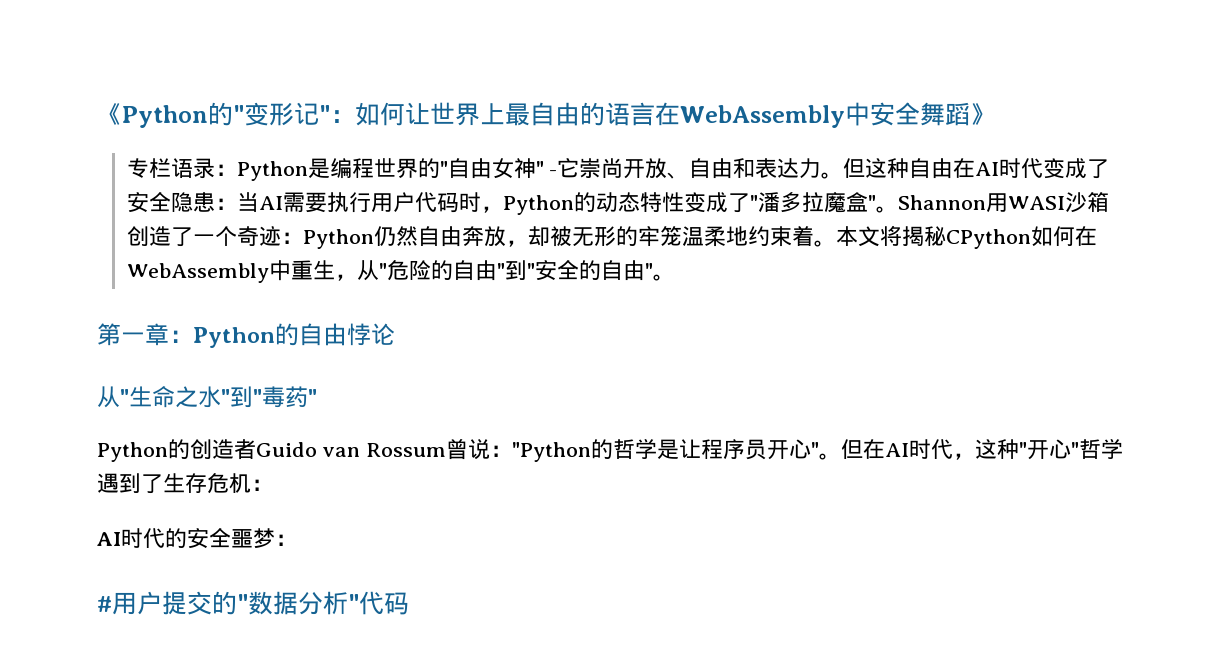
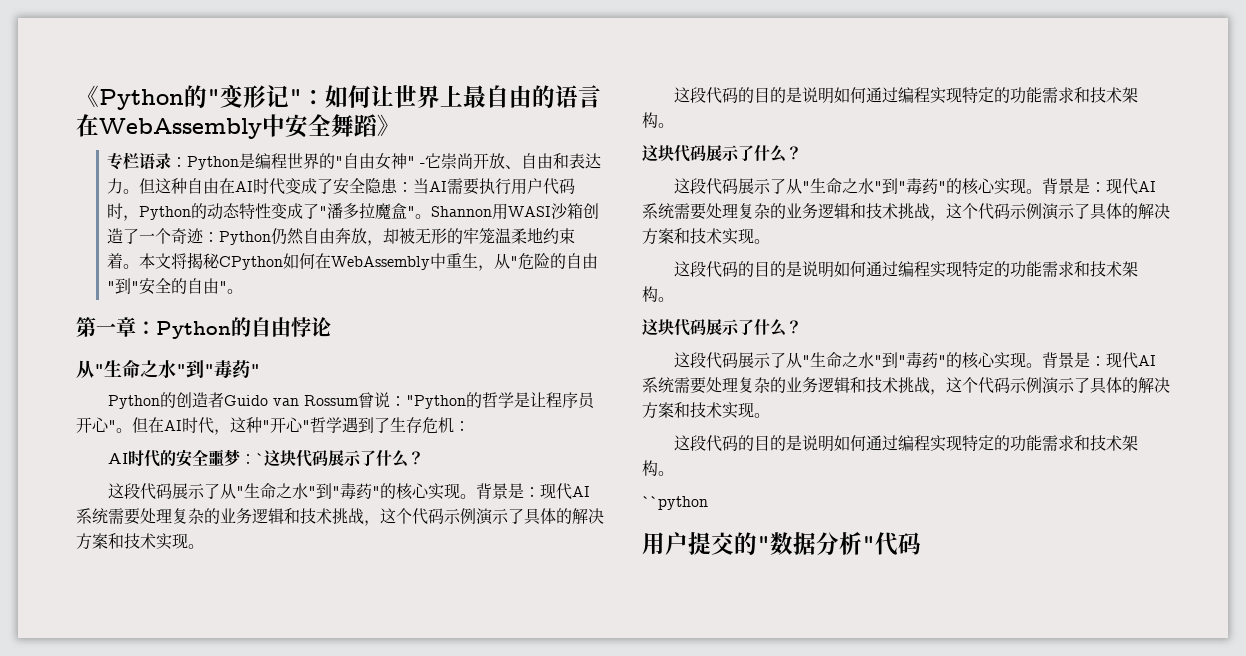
[97,596,112,612] // # -> [256,449,425,467] [108,483,591,500] [76,508,604,526] [76,533,204,550] [674,87,1139,104] [642,112,674,128] [642,144,802,162] [674,178,1157,195] [642,203,1170,221] [642,228,770,245] [674,261,1139,278] [642,286,674,302] [642,318,802,336] [674,352,1157,369] [642,377,1170,395] [642,402,770,419] [674,435,1139,452] [642,460,674,476] [642,496,708,510] `这块代码展示了什么？ // 这段代码展示了从"生命之水"到"毒药"的核心实现。背景是：现代AI系统需要处理复杂的业务逻辑和技术挑战，这个代码示例演示了具体的解决方案和技术实现。 // 这段代码的目的是说明如何通过编程实现特定的功能需求和技术架构。 // 这块代码展示了什么？ // 这段代码展示了从"生命之水"到"毒药"的核心实现。背景是：现代AI系统需要处理复杂的业务逻辑和技术挑战，这个代码示例演示了具体的解决方案和技术实现。 // 这段代码的目的是说明如何通过编程实现特定的功能需求和技术架构。 // 这块代码展示了什么？ // 这段代码展示了从"生命之水"到"毒药"的核心实现。背景是：现代AI系统需要处理复杂的业务逻辑和技术挑战，这个代码示例演示了具体的解决方案和技术实现。 // 这段代码的目的是说明如何通过编程实现特定的功能需求和技术架构。 // ``python //

